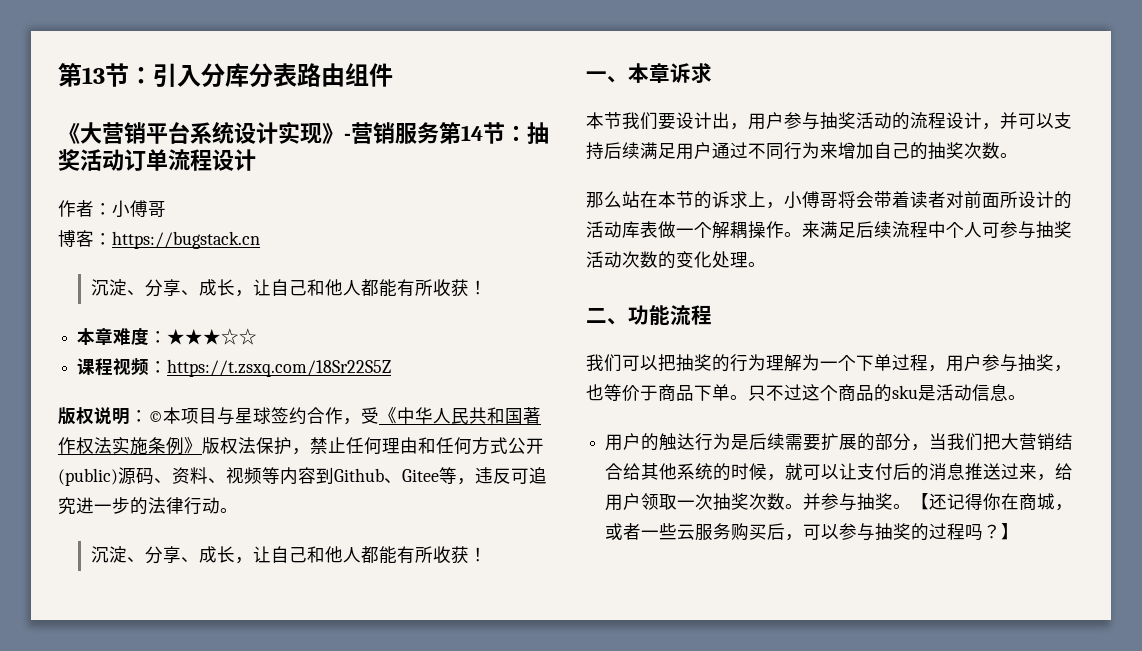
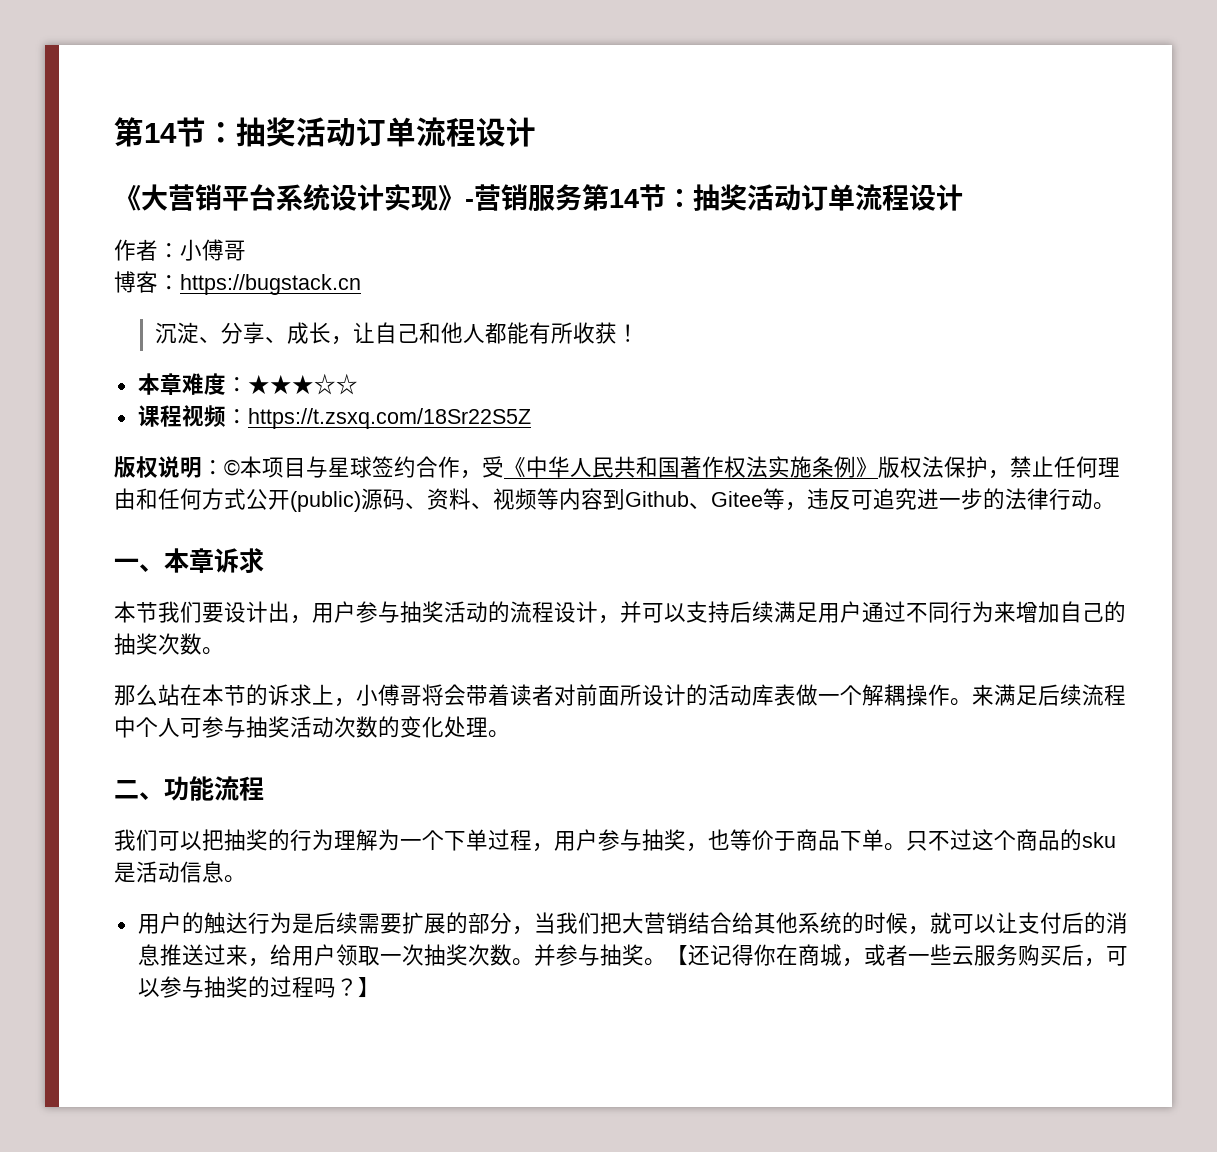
[58,63,393,88] 第13节：引入分库分表路由组件 -> [114,117,536,147] 第14节：抽奖活动订单流程设计
[90,546,487,564] // 沉淀、分享、成长，让自己和他人都能有所收获！ -> (1115, 506) none

